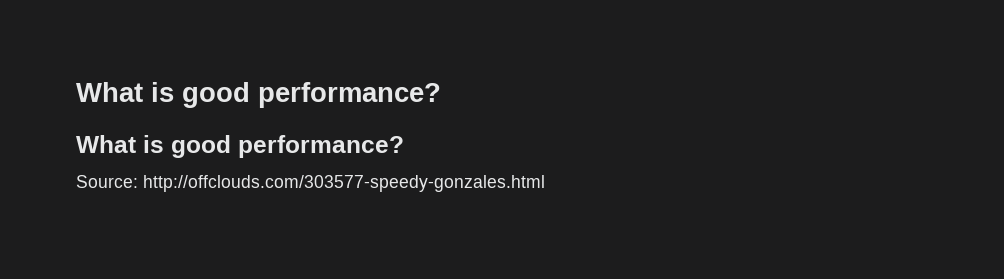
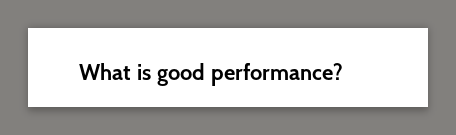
[76,82,441,108] [76,135,404,158] [76,175,545,192] What is good performance? // What is good performance? // Source: http://offclouds.com/303577-speedy-gonzales.html -> [79,63,343,86] What is good performance?

